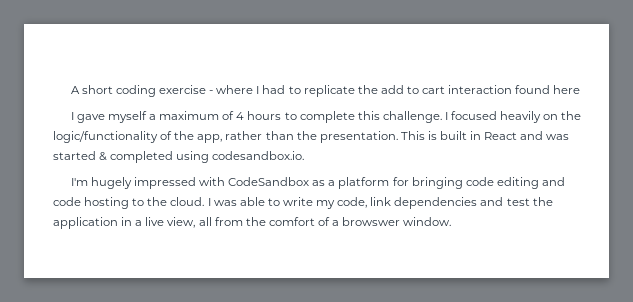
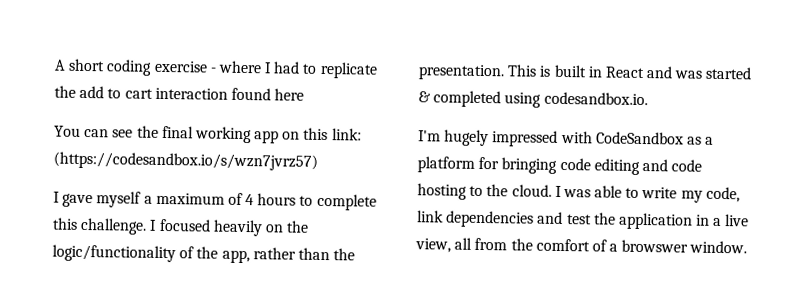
(581, 89) none -> [54,125,362,144] [53,151,318,171] // You can see the final working app on this link: (https://codesandbox.io/s/wzn7jvrz57)

